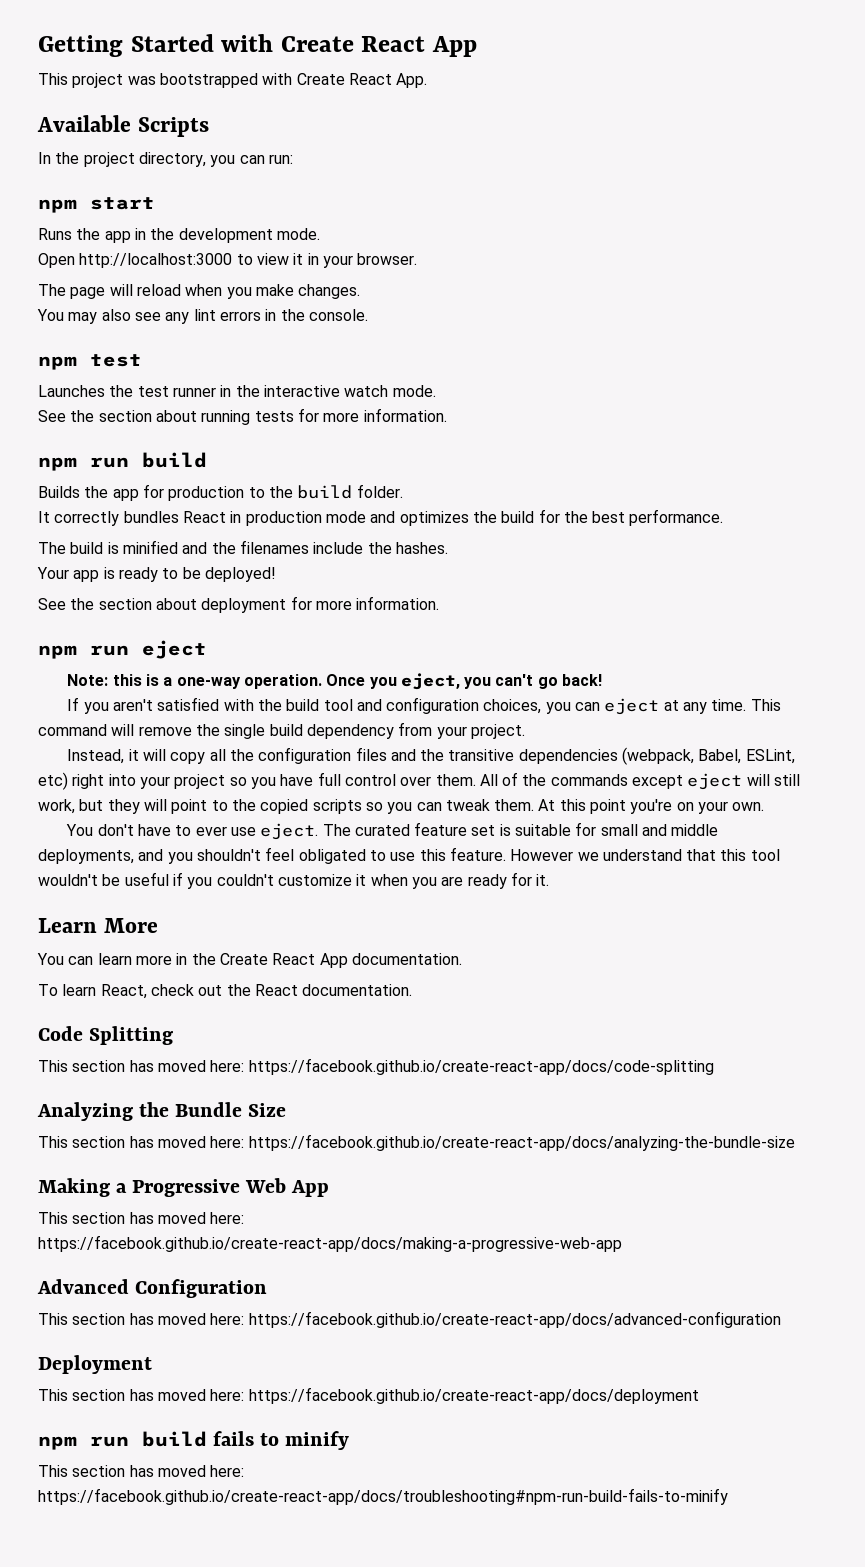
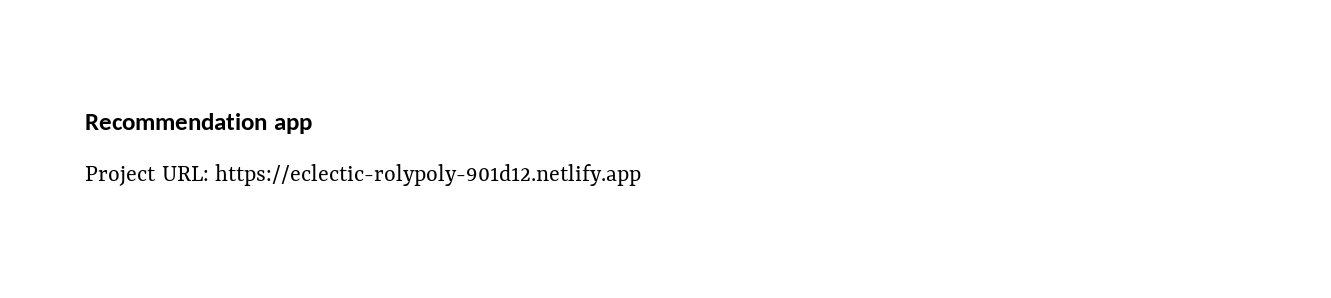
[38,34,477,57] [38,73,428,88] [37,115,209,137] [38,152,293,167] [38,197,155,213] [38,228,320,243] [38,253,418,268] [38,284,361,299] [37,309,368,324] [38,354,142,370] [38,385,436,397] [38,408,447,425] [38,452,207,471] [38,484,403,501] [38,509,724,526] [38,540,448,554] [37,567,276,582] [38,596,440,613] [38,640,207,659] [67,673,603,690] [67,697,781,715] [38,722,525,739] [67,747,795,765] [38,772,801,790] [38,799,765,814] [66,822,719,840] [38,847,780,864] [38,872,550,889] [38,918,158,933] [37,953,462,968] [38,984,413,999] [38,1026,174,1045] [38,1058,714,1075] [37,1102,287,1121] [38,1134,795,1151] [38,1178,330,1197] [38,1212,245,1224] [38,1235,622,1252] [37,1279,268,1298] [38,1311,781,1328] [38,1355,152,1374] [38,1387,699,1404] [38,1431,350,1450] [38,1465,245,1477] [38,1488,728,1505] Getting Started with Create React App // This project was bootstrapped with Create React App. // Available Scripts // In the project directory, you can run: // npm start // Runs the app in the development mode. // Open http://localhost:3000 to view it in your browser. // The page will reload when you make changes. // You may also see any lint errors in the console. // npm test // Launches the test runner in the interactive watch mode. // See the section about running tests for more information. // npm run build // Builds the app for production to the build folder. // It correctly bundles React in production mode and optimizes the build for the best performance. // The build is minified and the filenames include the hashes. // Your app is ready to be deployed! // See the section about deployment for more information. // npm run eject // Note: this is a one-way operation. Once you eject, you can't go back! // If you aren't satisfied with the build tool and configuration choices, you can eject at any time. This command will remove the single build dependency from your project. // Instead, it will copy all the configuration files and the transitive dependencies (webpack, Babel, ESLint, etc) right into your project so you have full control over them. All of the commands except eject will still work, but they will point to the copied scripts so you can tweak them. At this point you're on your own. // You don't have to ever use eject. The curated feature set is suitable for small and middle deployments, and you shouldn't feel obligated to use this feature. However we understand that this tool wouldn't be useful if you couldn't customize it when you are ready for it. // Learn More // You can learn more in the Create React App documentation. // To learn React, check out the React documentation. // Code Splitting // This section has moved here: https://facebook.github.io/create-react-app/docs/code-splitting // Analyzing the Bundle Size // This section has moved here: https://facebook.github.io/create-react-app/docs/analyzing-the-bundle-size // Making a Progressive Web App // This section has moved here: https://facebook.github.io/create-react-app/docs/making-a-progressive-web-app // Advanced Configuration // This section has moved here: https://facebook.github.io/create-react-app/docs/advanced-configuration // Deployment // This section has moved here: https://facebook.github.io/create-react-app/docs/deployment // npm run build fails to minify // This section has moved here: https://facebook.github.io/create-react-app/docs/troubleshooting#npm-run-build-fails-to-minify -> [85,113,312,134] [85,164,642,186] Recommendation app // Project URL: https://eclectic-rolypoly-901d12.netlify.app

